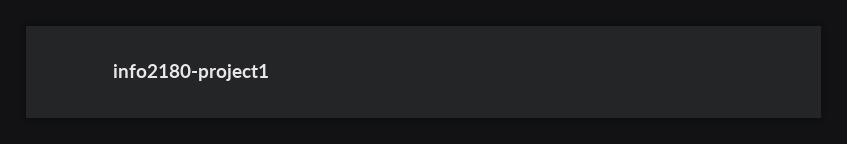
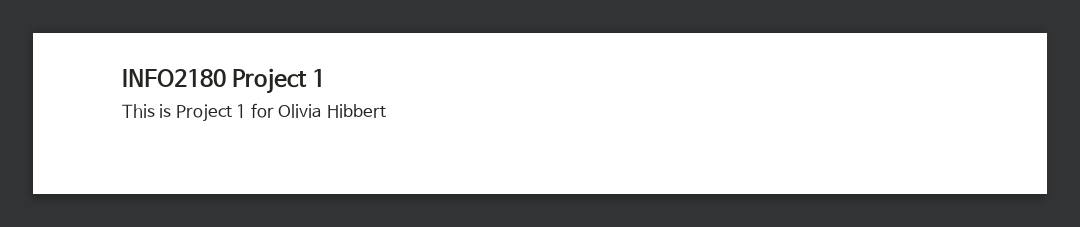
[113,64,269,81] info2180-project1 -> [122,68,326,94] [122,103,386,122] INFO2180 Project 1 // This is Project 1 for Olivia Hibbert

